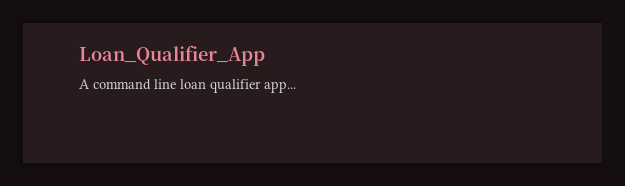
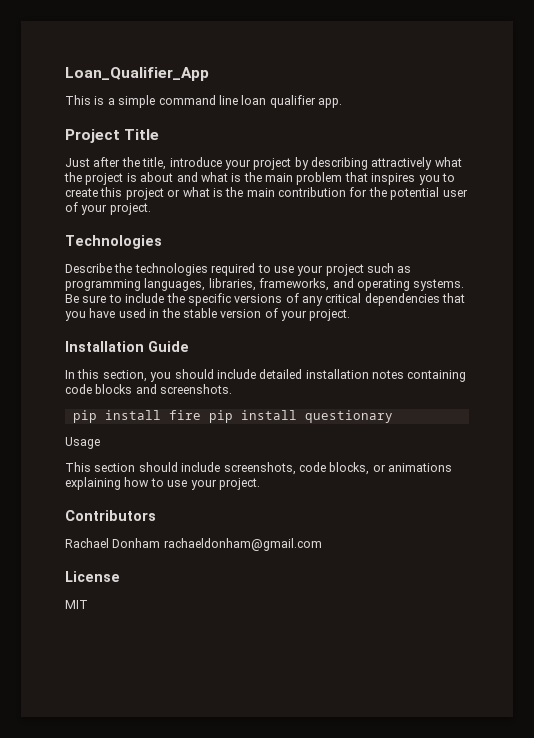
[79,79,296,93] A command line loan qualifier app... -> [65,95,342,108] [65,129,160,143] [65,157,462,170] [64,172,455,185] [65,187,468,200] [65,202,151,215] [65,235,162,249] [65,263,412,276] [65,278,465,291] [65,293,466,306] [65,308,351,321] [65,341,189,352] [65,369,467,382] [65,384,233,394] [72,410,393,423] [65,437,100,449] [65,462,452,475] [65,477,260,490] [65,510,156,521] [65,538,322,551] [65,571,120,582] [65,600,88,609] This is a simple command line loan qualifier app. // Project Title // Just after the title, introduce your project by describing attractively what the project is about and what is the main problem that inspires you to create this project or what is the main contribution for the potential user of your project. // Technologies // Describe the technologies required to use your project such as programming languages, libraries, frameworks, and operating systems. Be sure to include the specific versions of any critical dependencies that you have used in the stable version of your project. // Installation Guide // In this section, you should include detailed installation notes containing code blocks and screenshots. // pip install fire pip install questionary // Usage // This section should include screenshots, code blocks, or animations explaining how to use your project. // Contributors // Rachael Donham rachaeldonham@gmail.com // License // MIT

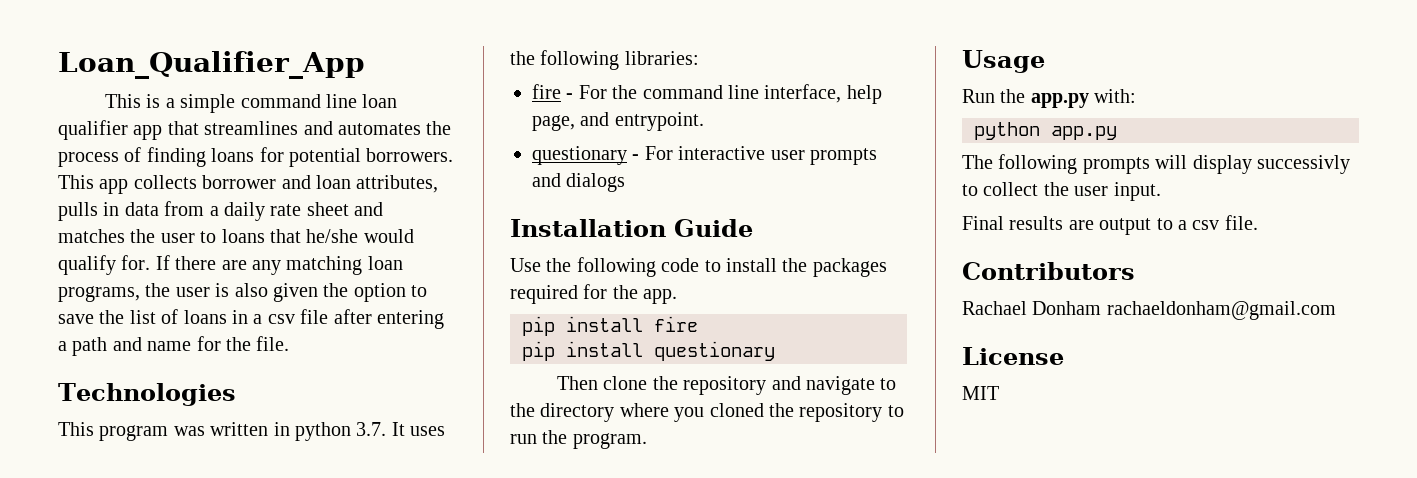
[318,98,342,108] [65,129,160,143] [65,157,462,170] [64,172,455,185] [65,187,468,200] [65,202,151,215] [65,235,162,249] [65,263,412,276] [65,278,465,291] [65,293,466,306] [65,308,351,321] [65,341,189,352] [65,369,467,382] [65,384,233,394] app. // Project Title // Just after the title, introduce your project by describing attractively what the project is about and what is the main problem that inspires you to create this project or what is the main contribution for the potential user of your project. // Technologies // Describe the technologies required to use your project such as programming languages, libraries, frameworks, and operating systems. Be sure to include the specific versions of any critical dependencies that you have used in the stable version of your project. // Installation Guide // In this section, you should include detailed installation notes containing code blocks and screenshots. -> [133,121,452,140] [58,147,454,167] [58,175,439,194] [58,201,384,221] [58,229,414,243] [58,255,403,275] [58,283,428,302] [58,309,444,329] [58,336,290,356] [58,383,236,406] [58,422,446,441] [510,50,699,70] [532,84,882,104] [532,112,704,131] [532,146,877,165] [532,173,626,192] [510,219,753,237] [510,257,887,277] [510,284,678,304] app that streamlines and automates the process of finding loans for potential borrowers. This app collects borrower and loan attributes, pulls in data from a daily rate sheet and matches the user to loans that he/she would qualify for. If there are any matching loan programs, the user is also given the option to save the list of loans in a csv file after entering a path and name for the file. // Technologies // This program was written in python 3.7. It uses the following libraries: // fire - For the command line interface, help page, and entrypoint. // questionary - For interactive user prompts and dialogs // Installation Guide // Use the following code to install the packages required for the app.
(201, 415) none -> (698, 324) //
[65,437,100,449] [65,462,452,475] [65,477,260,490] Usage // This section should include screenshots, code blocks, or animations explaining how to use your project. -> [556,376,897,395] [510,403,904,422] [510,430,647,449] [962,50,1045,73] [962,89,1137,108] [974,122,1117,140] [962,154,1350,174] [962,182,1161,201] [962,215,1258,235] Then clone the repository and navigate to the directory where you cloned the repository to run the program. // Usage // Run the app.py with: // python app.py // The following prompts will display successivly to collect the user input. // Final results are output to a csv file.

